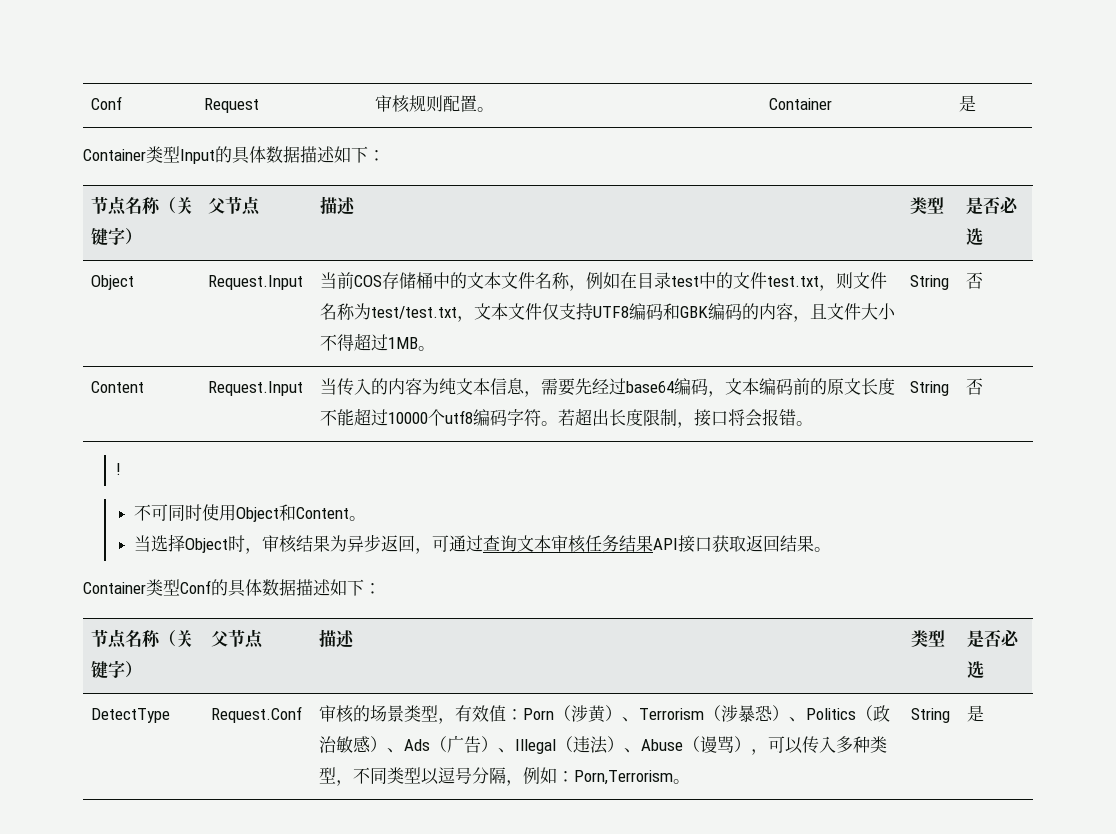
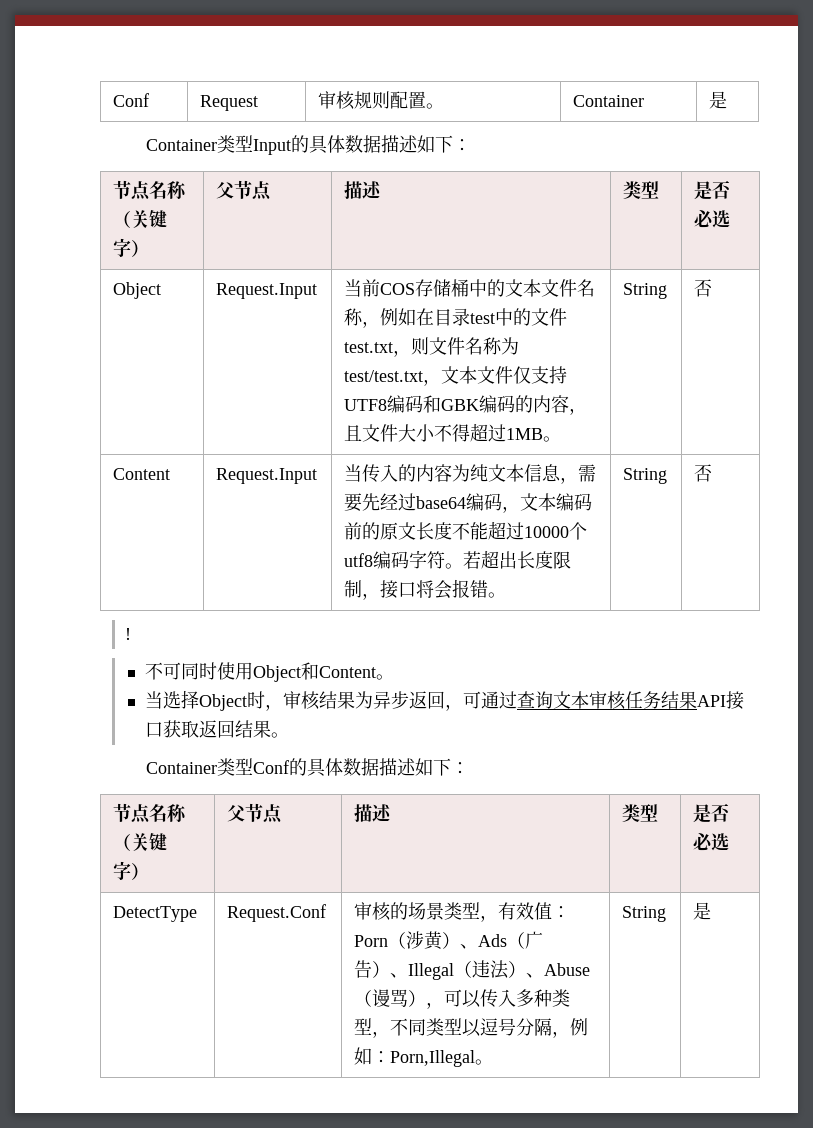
[638,705,890,722] [318,736,404,753] Terrorism（涉暴恐）、Politics（政治敏感）、 -> (479, 946) none
[573,770,673,785] Porn,Terrorism -> [390,1050,476,1067] Porn,Illegal

